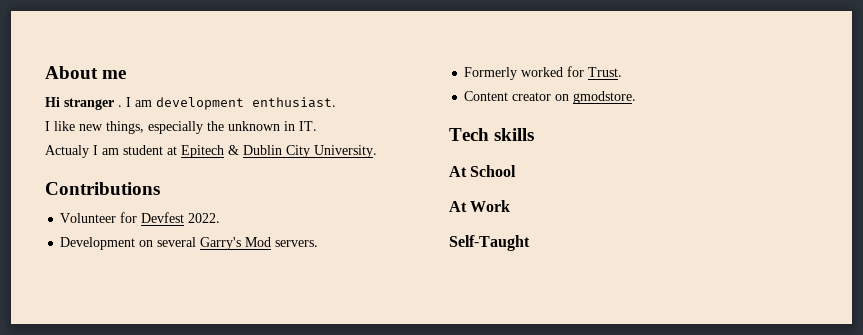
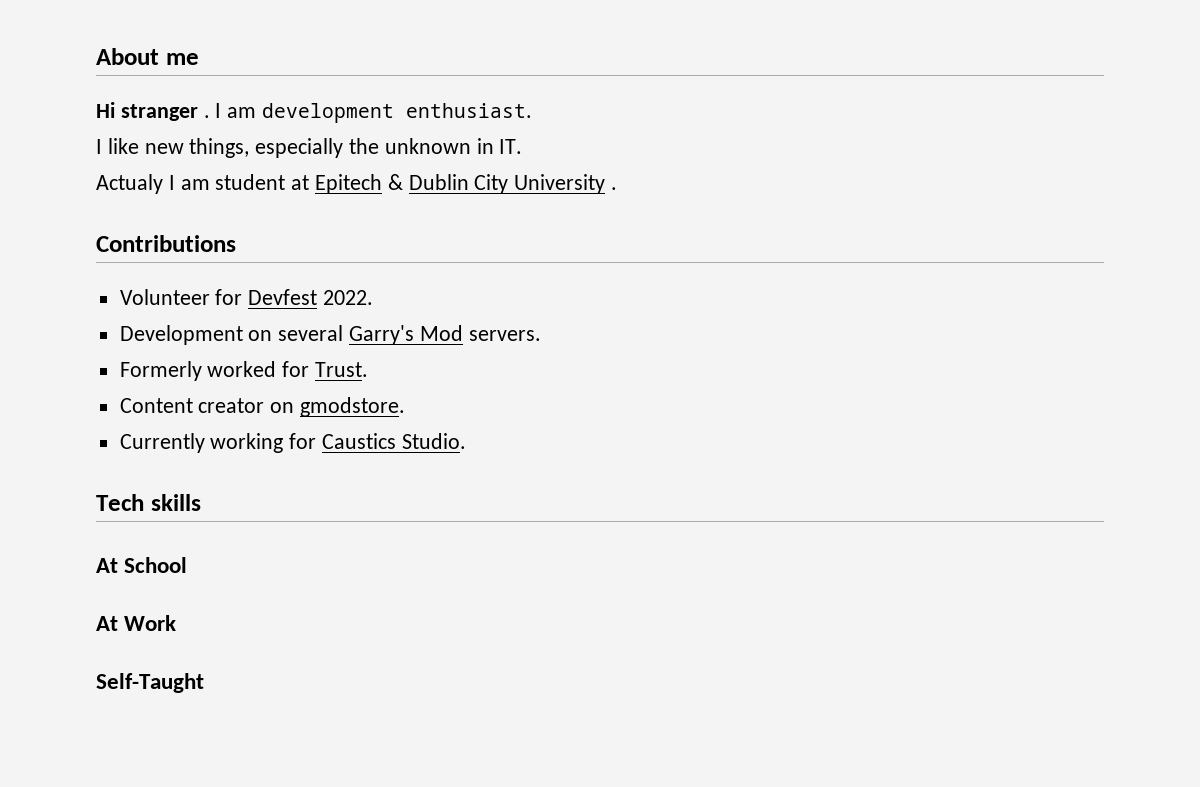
[314,145,377,158] University. -> [514,174,618,194] University .
(637, 97) none -> [119,433,466,453] // Currently working for Caustics Studio.

